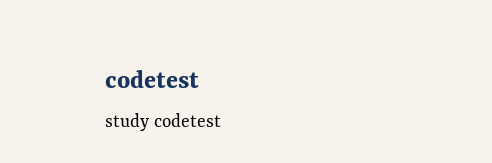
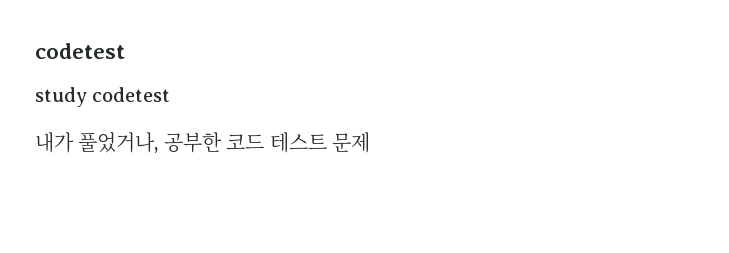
(222, 120) none -> [35,132,370,153] // 내가 풀었거나, 공부한 코드 테스트 문제

